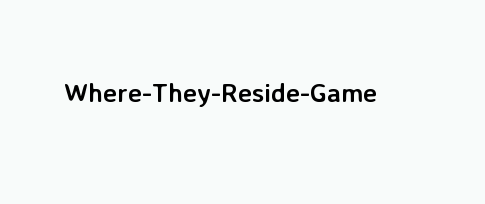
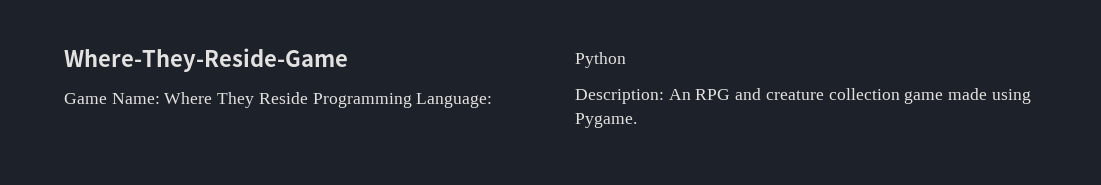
(377, 95) none -> [64,92,493,108] [575,52,626,68] [575,88,1031,104] [575,113,637,128] // Game Name: Where They Reside Programming Language: Python // Description: An RPG and creature collection game made using Pygame.

